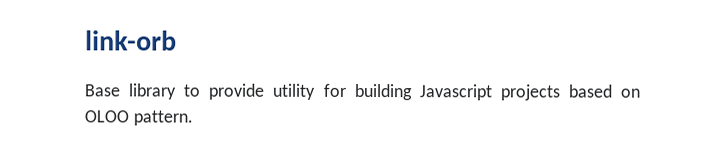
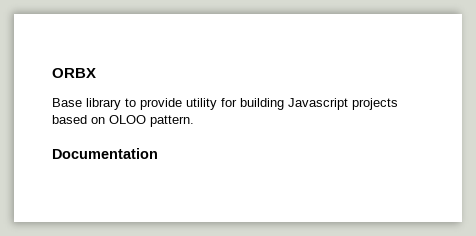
[85,30,177,51] link-orb -> [52,68,96,78] ORBX
(193, 118) none -> [52,148,158,159] // Documentation

